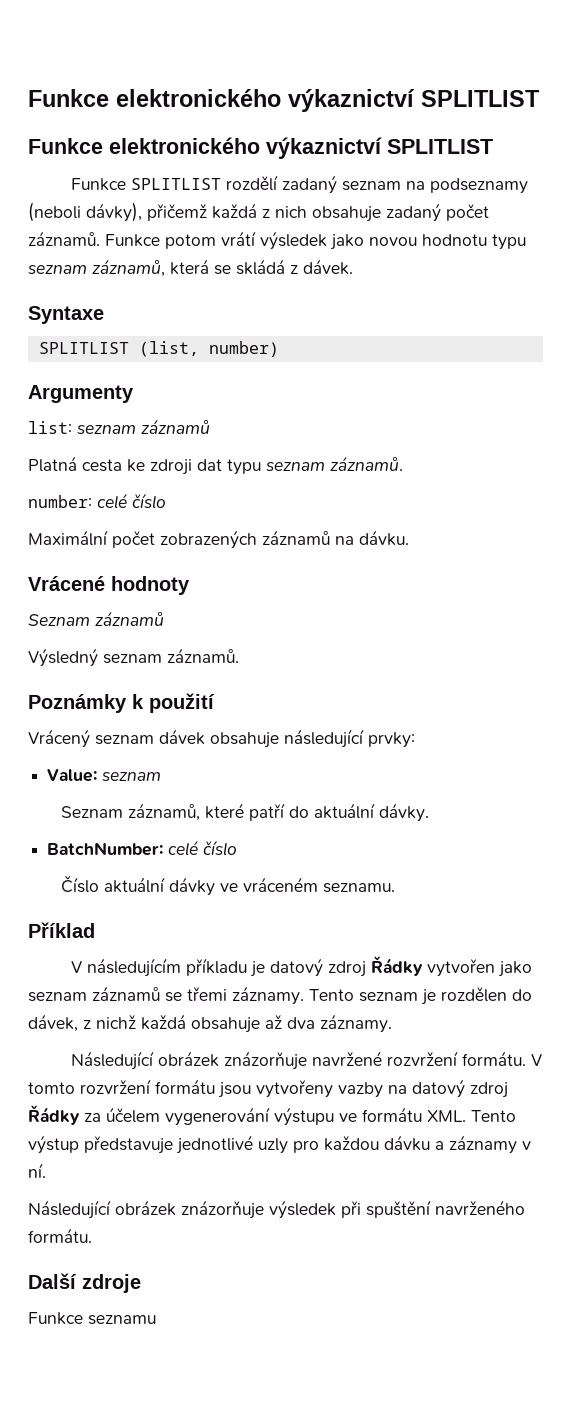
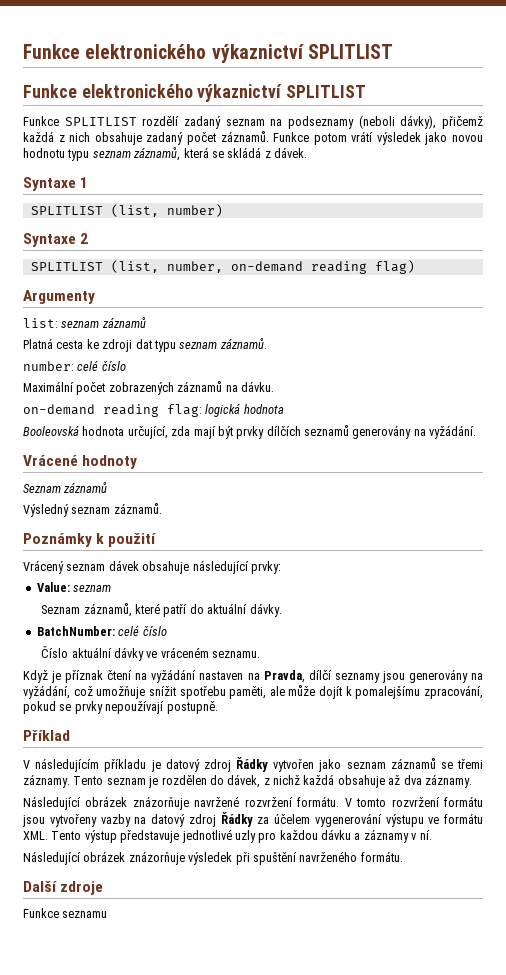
(104, 315) none -> [80,177,89,188] 1
(279, 349) none -> [23,233,89,247] [30,260,415,274] // Syntaxe 2 // SPLITLIST (list, number, on-demand reading flag)
(409, 538) none -> [23,403,284,417] [23,425,477,439] // on-demand reading flag: logická hodnota // Booleovská hodnota určující, zda mají být prvky dílčích seznamů generovány na vyžádání.
(395, 888) none -> [23,669,484,683] [23,685,483,699] [23,701,218,714] // Když je příznak čtení na vyžádání nastaven na Pravda, dílčí seznamy jsou generovány na vyžádání, což umožňuje snížit spotřebu paměti, ale může dojít k pomalejšímu zpracování, pokud se prvky nepoužívají postupně.

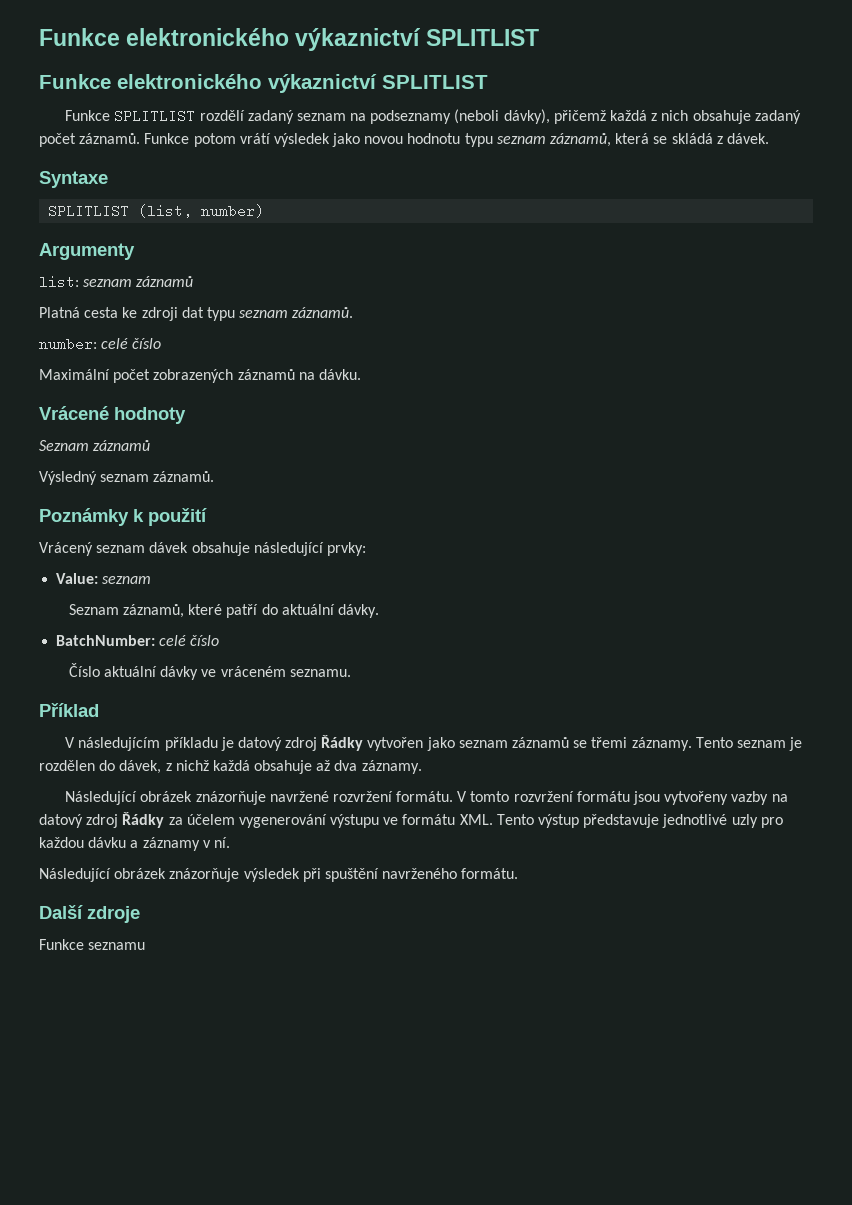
[80,177,89,188] 1 -> (108, 179) none
[23,233,89,247] [30,260,415,274] // Syntaxe 2 // SPLITLIST (list, number, on-demand reading flag) -> (265, 211) none
[23,403,284,417] [23,425,477,439] // on-demand reading flag: logická hodnota // Booleovská hodnota určující, zda mají být prvky dílčích seznamů generovány na vyžádání. -> (361, 374) none
[23,669,484,683] [23,685,483,699] [23,701,218,714] // Když je příznak čtení na vyžádání nastaven na Pravda, dílčí seznamy jsou generovány na vyžádání, což umožňuje snížit spotřebu paměti, ale může dojít k pomalejšímu zpracování, pokud se prvky nepoužívají postupně. -> (351, 673) none

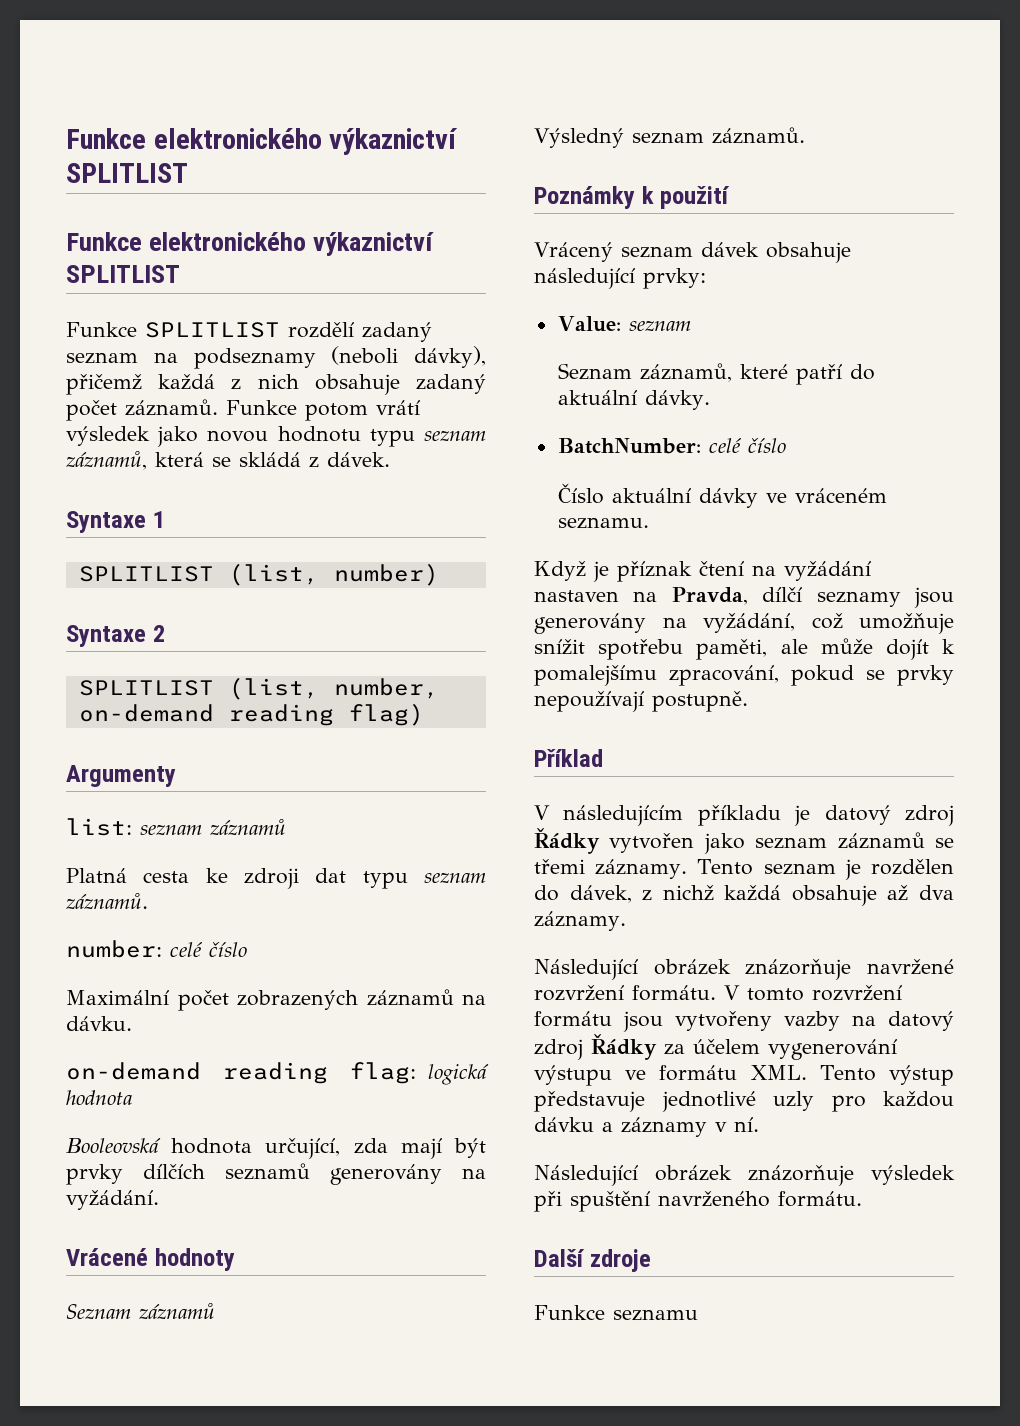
(108, 179) none -> [152,511,165,528] 1
(265, 211) none -> [66,625,165,647] [78,677,439,700] [78,703,424,726] // Syntaxe 2 // SPLITLIST (list, number, on-demand reading flag)
(361, 374) none -> [66,1062,489,1085] [66,1090,132,1105] [66,1138,486,1159] [66,1163,486,1185] [66,1190,159,1210] // on-demand reading flag: logická hodnota // Booleovská hodnota určující, zda mají být prvky dílčích seznamů generovány na vyžádání.
(351, 673) none -> [534,561,871,582] [534,587,954,608] [534,613,954,634] [534,638,955,660] [534,665,954,686] [534,691,748,712] // Když je příznak čtení na vyžádání nastaven na Pravda, dílčí seznamy jsou generovány na vyžádání, což umožňuje snížit spotřebu paměti, ale může dojít k pomalejšímu zpracování, pokud se prvky nepoužívají postupně.

